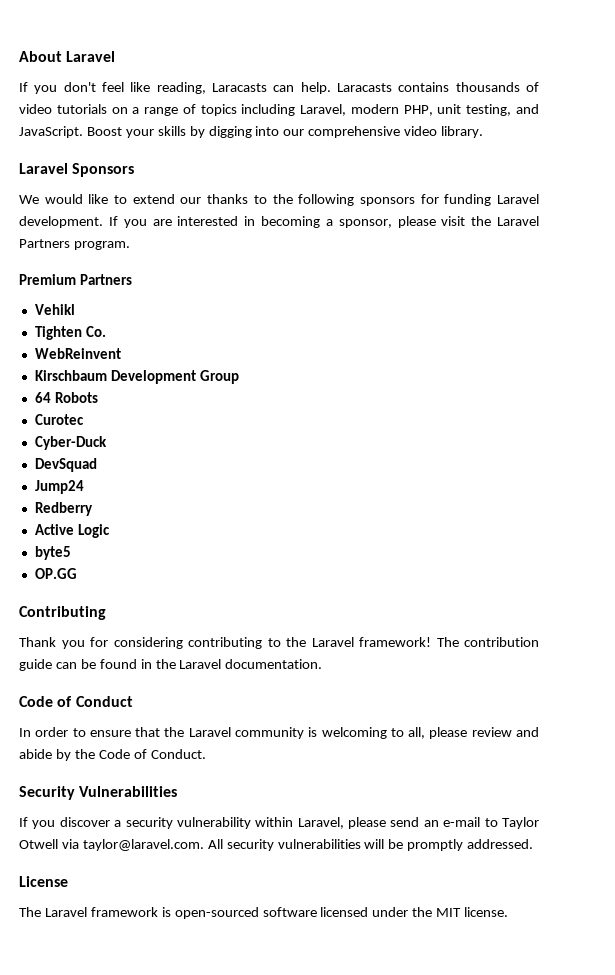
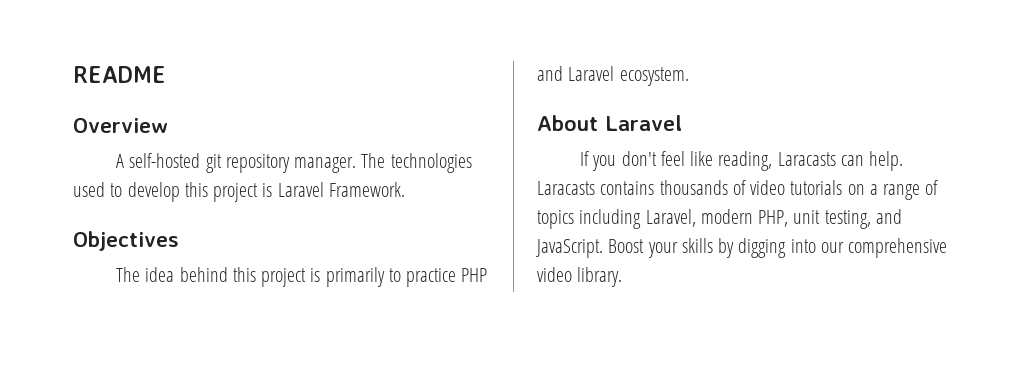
(19, 56) none -> [73,66,166,83] [73,118,168,133] [116,153,472,173] [73,182,405,202] [73,231,179,251] [116,267,488,287] [537,66,689,86] README // Overview // A self-hosted git repository manager. The technologies used to develop this project is Laravel Framework. // Objectives // The idea behind this project is primarily to practice PHP and Laravel ecosystem. //
[19,163,135,177] [19,194,539,206] [19,216,539,228] [19,239,130,250] [19,274,133,285] [34,304,75,315] [34,326,106,340] [34,348,121,359] [34,370,239,384] [34,392,98,403] [34,414,84,425] [34,436,107,450] [34,458,97,472] [34,480,84,494] [34,502,93,516] [34,524,110,538] [34,546,71,560] [34,568,77,579] [19,606,106,620] [19,637,539,649] [19,659,323,671] [19,696,133,707] [19,727,539,739] [19,749,206,761] [19,786,178,800] [19,817,539,829] [19,839,534,851] [19,876,68,887] [19,907,509,919] // Laravel Sponsors // We would like to extend our thanks to the following sponsors for funding Laravel development. If you are interested in becoming a sponsor, please visit the Laravel Partners program. // Premium Partners // Vehikl // Tighten Co. // WebReinvent // Kirschbaum Development Group // 64 Robots // Curotec // Cyber-Duck // DevSquad // Jump24 // Redberry // Active Logic // byte5 // OP.GG // Contributing // Thank you for considering contributing to the Laravel framework! The contribution guide can be found in the Laravel documentation. // Code of Conduct // In order to ensure that the Laravel community is welcoming to all, please review and abide by the Code of Conduct. // Security Vulnerabilities // If you discover a security vulnerability within Laravel, please send an e-mail to Taylor Otwell via taylor@laravel.com. All security vulnerabilities will be promptly addressed. // License // The Laravel framework is open-sourced software licensed under the MIT license. -> (623, 277) none

